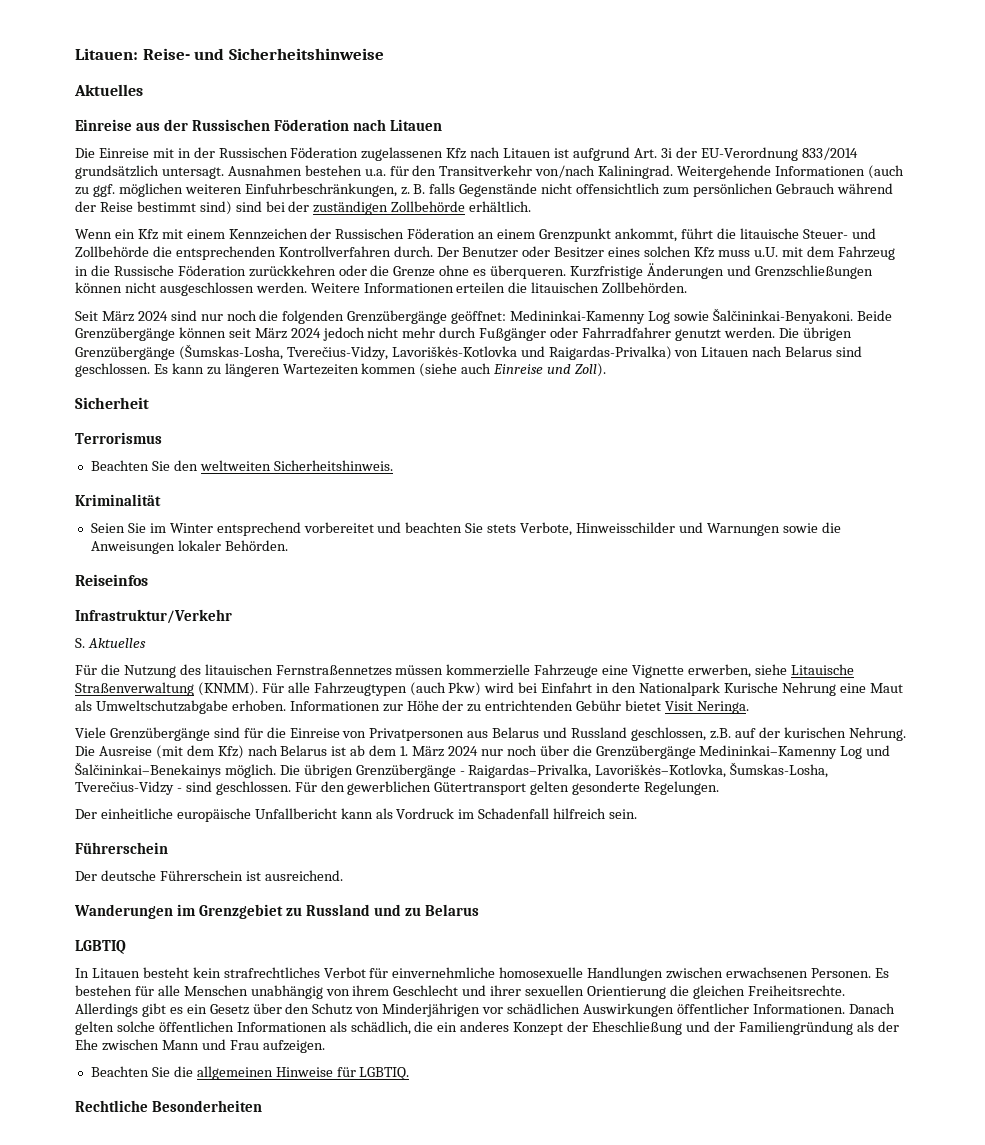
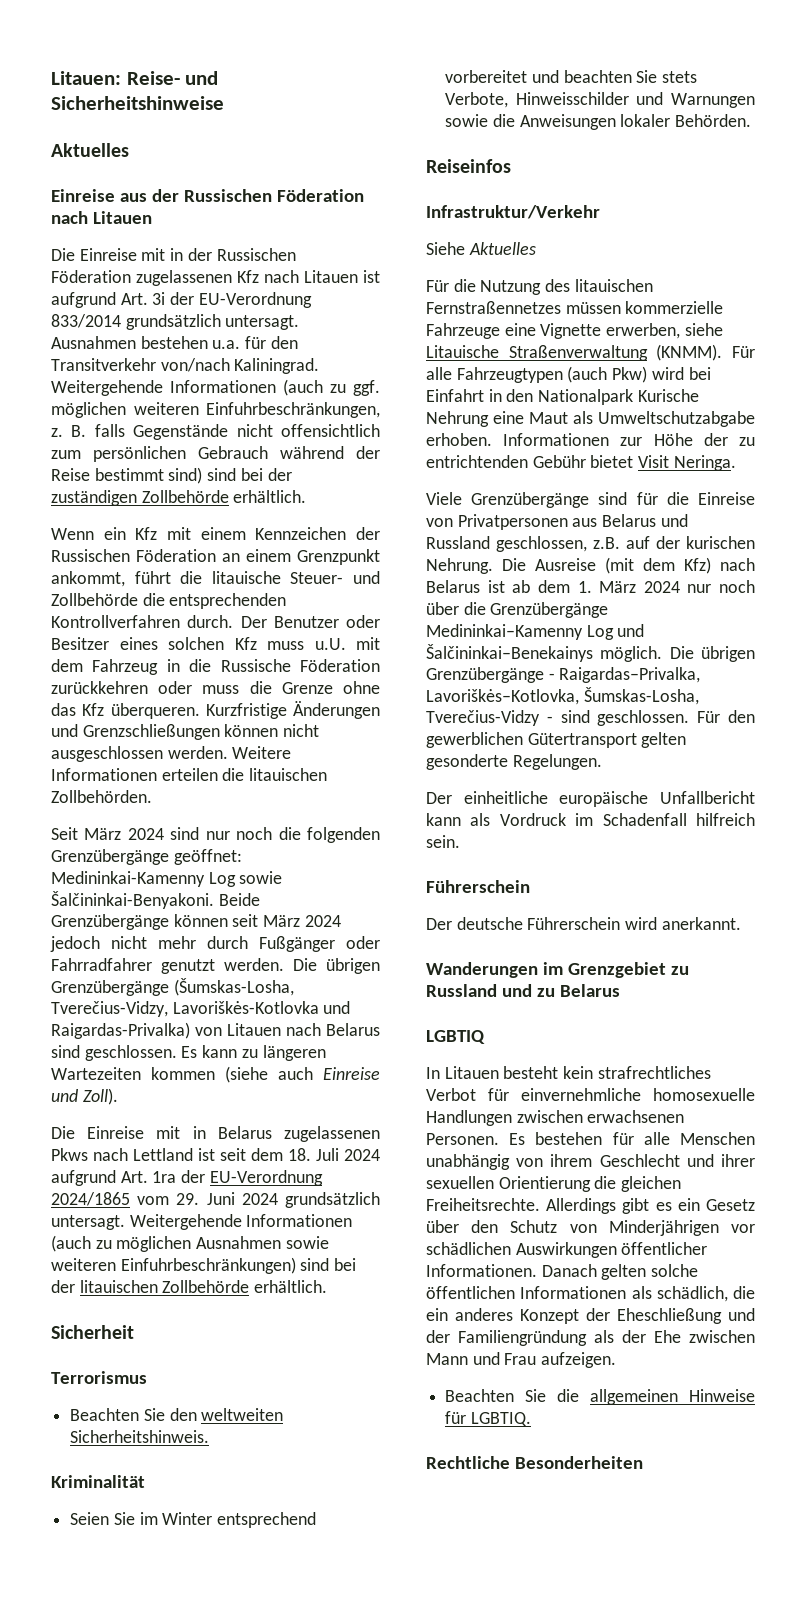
(367, 270) none -> [202,685,240,694] muss
[473,269,487,276] es -> [51,703,105,716] das Kfz
(607, 370) none -> [51,1126,380,1142] [51,1148,380,1161] [51,1170,323,1186] [51,1192,380,1208] [51,1214,353,1230] [51,1235,329,1252] [51,1257,357,1274] [51,1280,328,1293] // Die Einreise mit in Belarus zugelassenen Pkws nach Lettland ist seit dem 18. Juli 2024 aufgrund Art. 1ra der EU-Verordnung 2024/1865 vom 29. Juni 2024 grundsätzlich untersagt. Weitergehende Informationen (auch zu möglichen Ausnahmen sowie weiteren Einfuhrbeschränkungen) sind bei der litauischen Zollbehörde erhältlich.
[75,638,85,648] S. -> [426,242,465,255] Siehe
[245,870,343,881] ist ausreichend. -> [625,917,741,930] wird anerkannt.

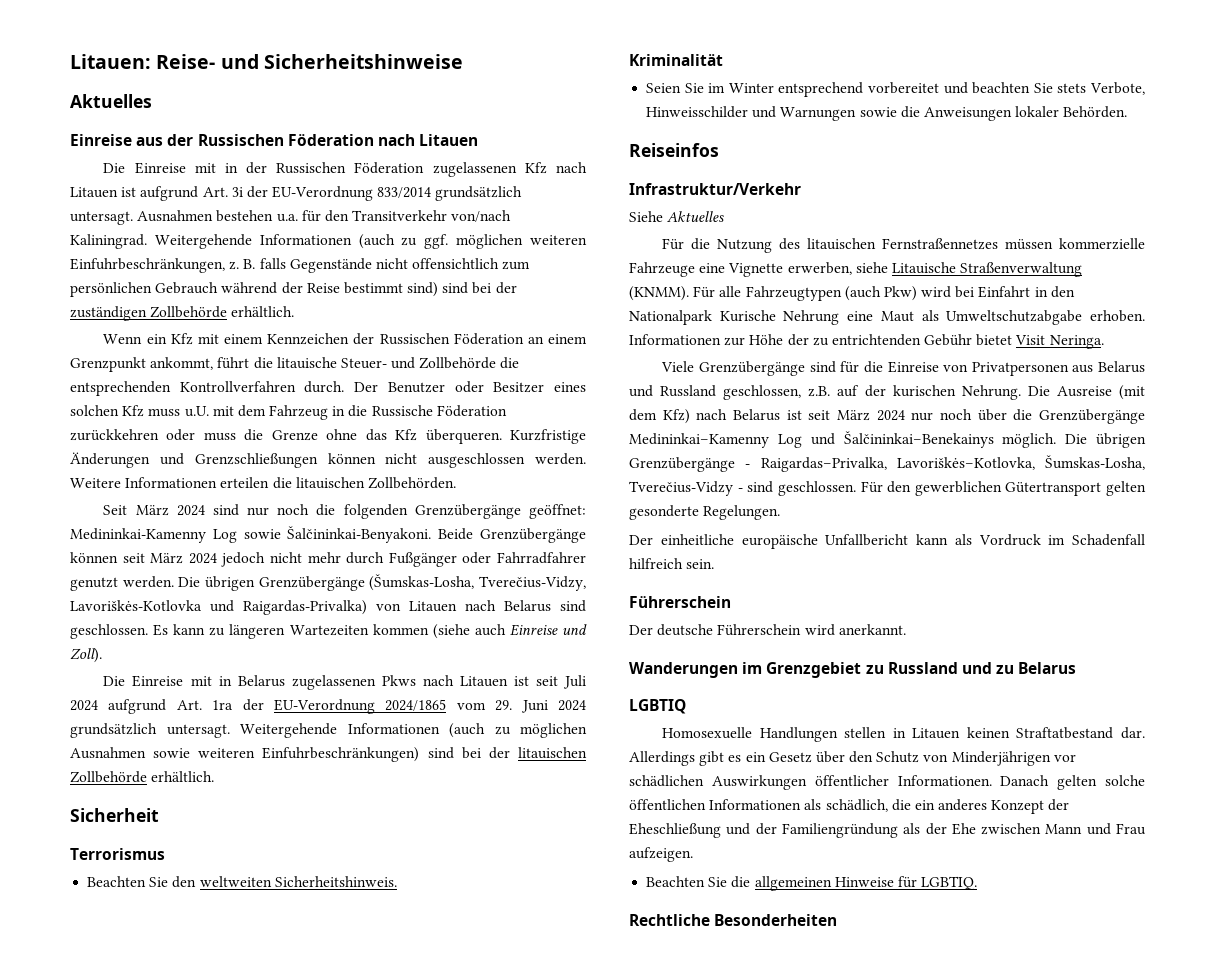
[133,1148,311,1161] Lettland ist seit dem 18. -> [459,676,558,687] Litauen ist seit
[512,580,592,593] ab dem 1. -> [808,410,831,420] seit
[426,1066,711,1079] [426,1088,755,1101] [426,1110,685,1126] [426,1132,755,1145] [426,1154,755,1170] [426,1176,682,1192] [426,1198,540,1211] In Litauen besteht kein strafrechtliches Verbot für einvernehmliche homosexuelle Handlungen zwischen erwachsenen Personen. Es bestehen für alle Menschen unabhängig von ihrem Geschlecht und ihrer sexuellen Orientierung die gleichen Freiheitsrechte. -> [662,727,1145,742] Homosexuelle Handlungen stellen in Litauen keinen Straftatbestand dar.

